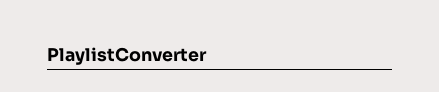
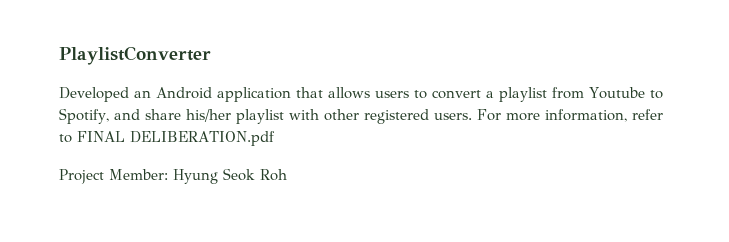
(207, 56) none -> [59,87,663,102] [59,108,663,124] [59,131,275,146] [59,168,287,184] // Developed an Android application that allows users to convert a playlist from Youtube to Spotify, and share his/her playlist with other registered users. For more information, refer to FINAL DELIBERATION.pdf // Project Member: Hyung Seok Roh

